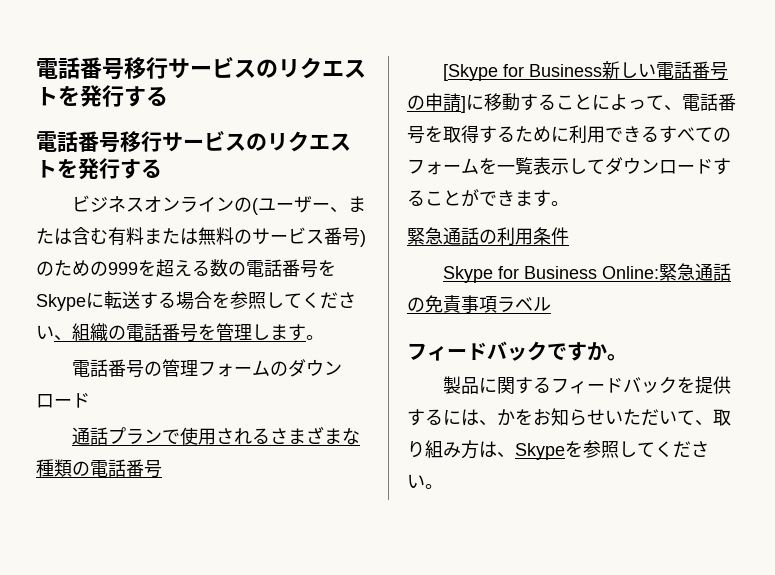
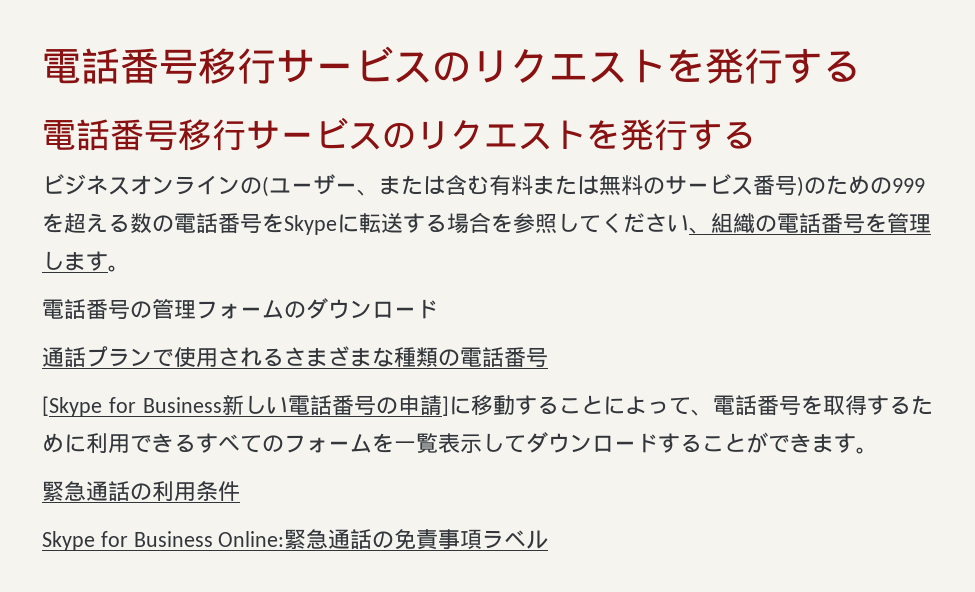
[407,341,627,361] [443,376,732,394] [407,408,731,426] [407,440,709,460] [407,474,443,489] // フィードバックですか。 // 製品に関するフィードバックを提供するには、かをお知らせいただいて、取り組み方は、Skypeを参照してください。 -> (549, 539) none

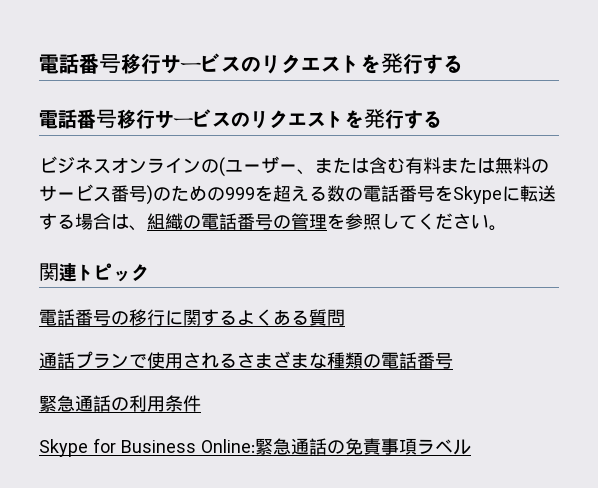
(491, 222) none -> [111,213,327,231] は、組織の電話番号の管理
[689,213,931,234] [42,251,130,272] [42,298,438,320] 、組織の電話番号を管理します。 // 電話番号の管理フォームのダウンロード -> [489,225,507,231] [39,263,149,282] [39,309,345,326] 。 // 関連トピック // 電話番号の移行に関するよくある質問
[42,395,933,417] [42,432,878,454] // [Skype for Business新しい電話番号の申請]に移動することによって、電話番号を取得するために利用できるすべてのフォームを一覧表示してダウンロードすることができます。 -> (453, 361) none

